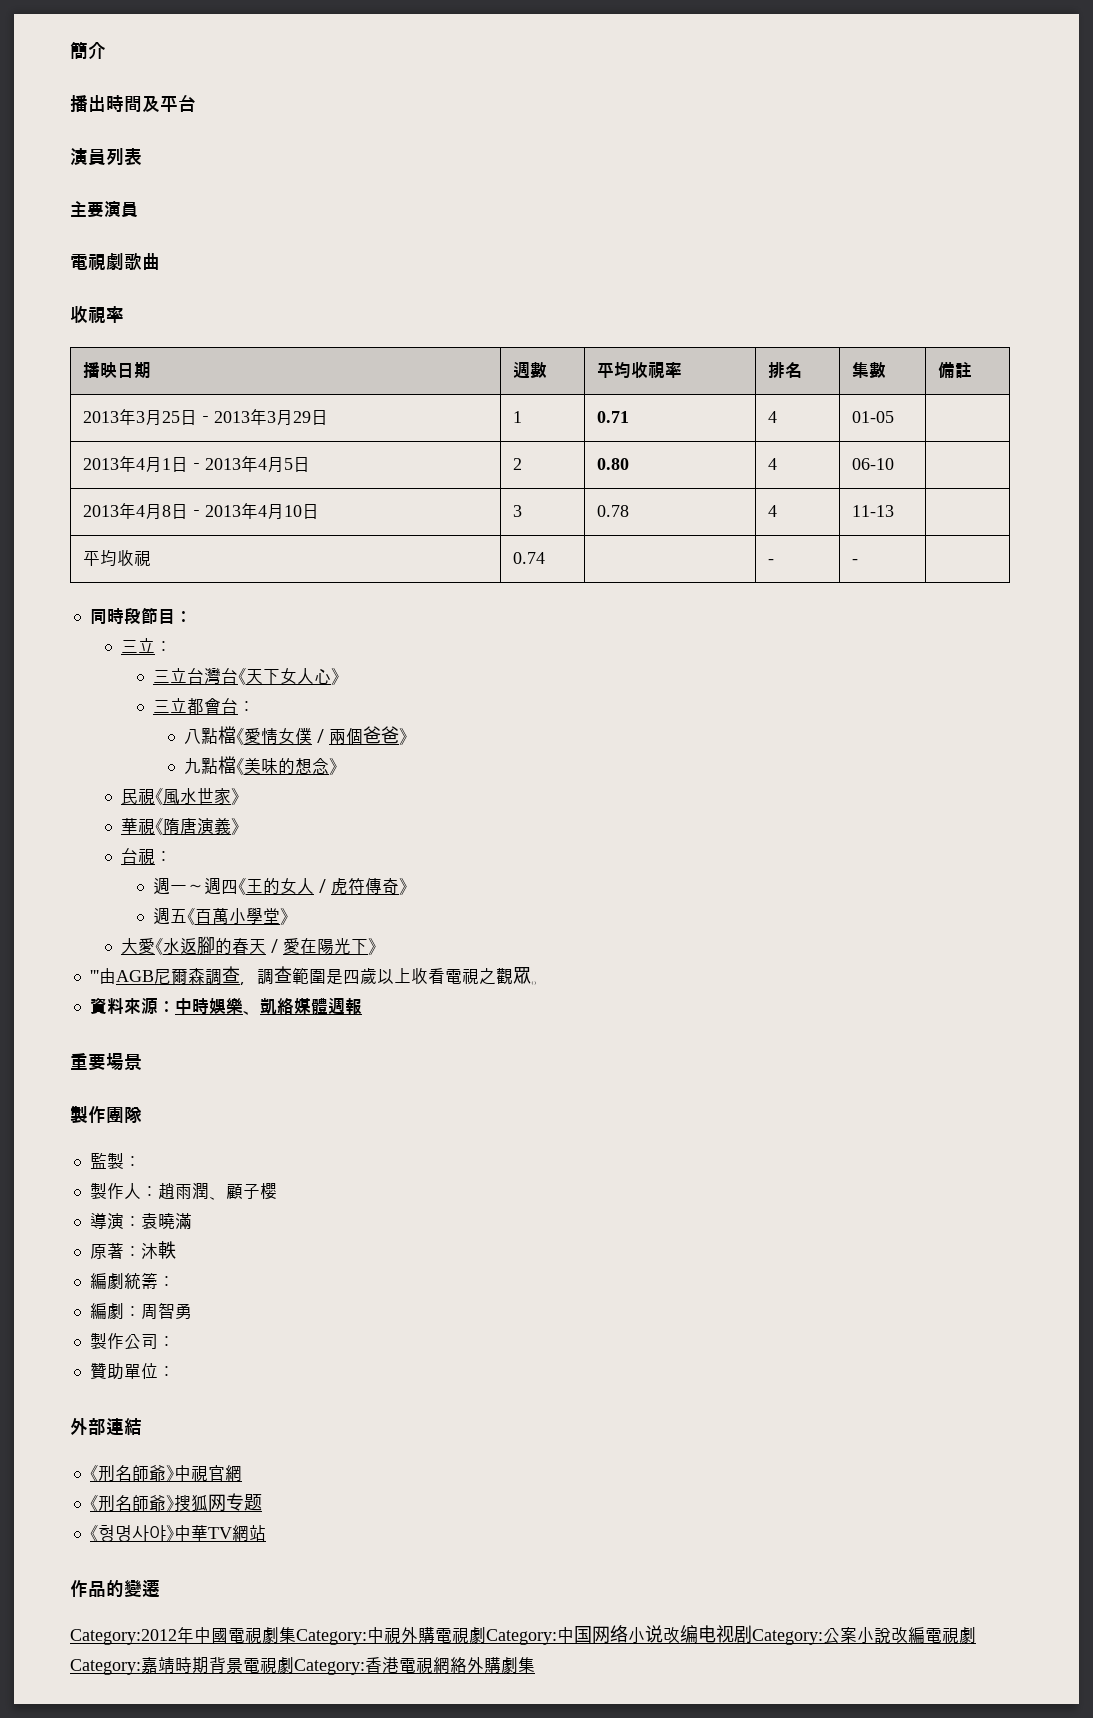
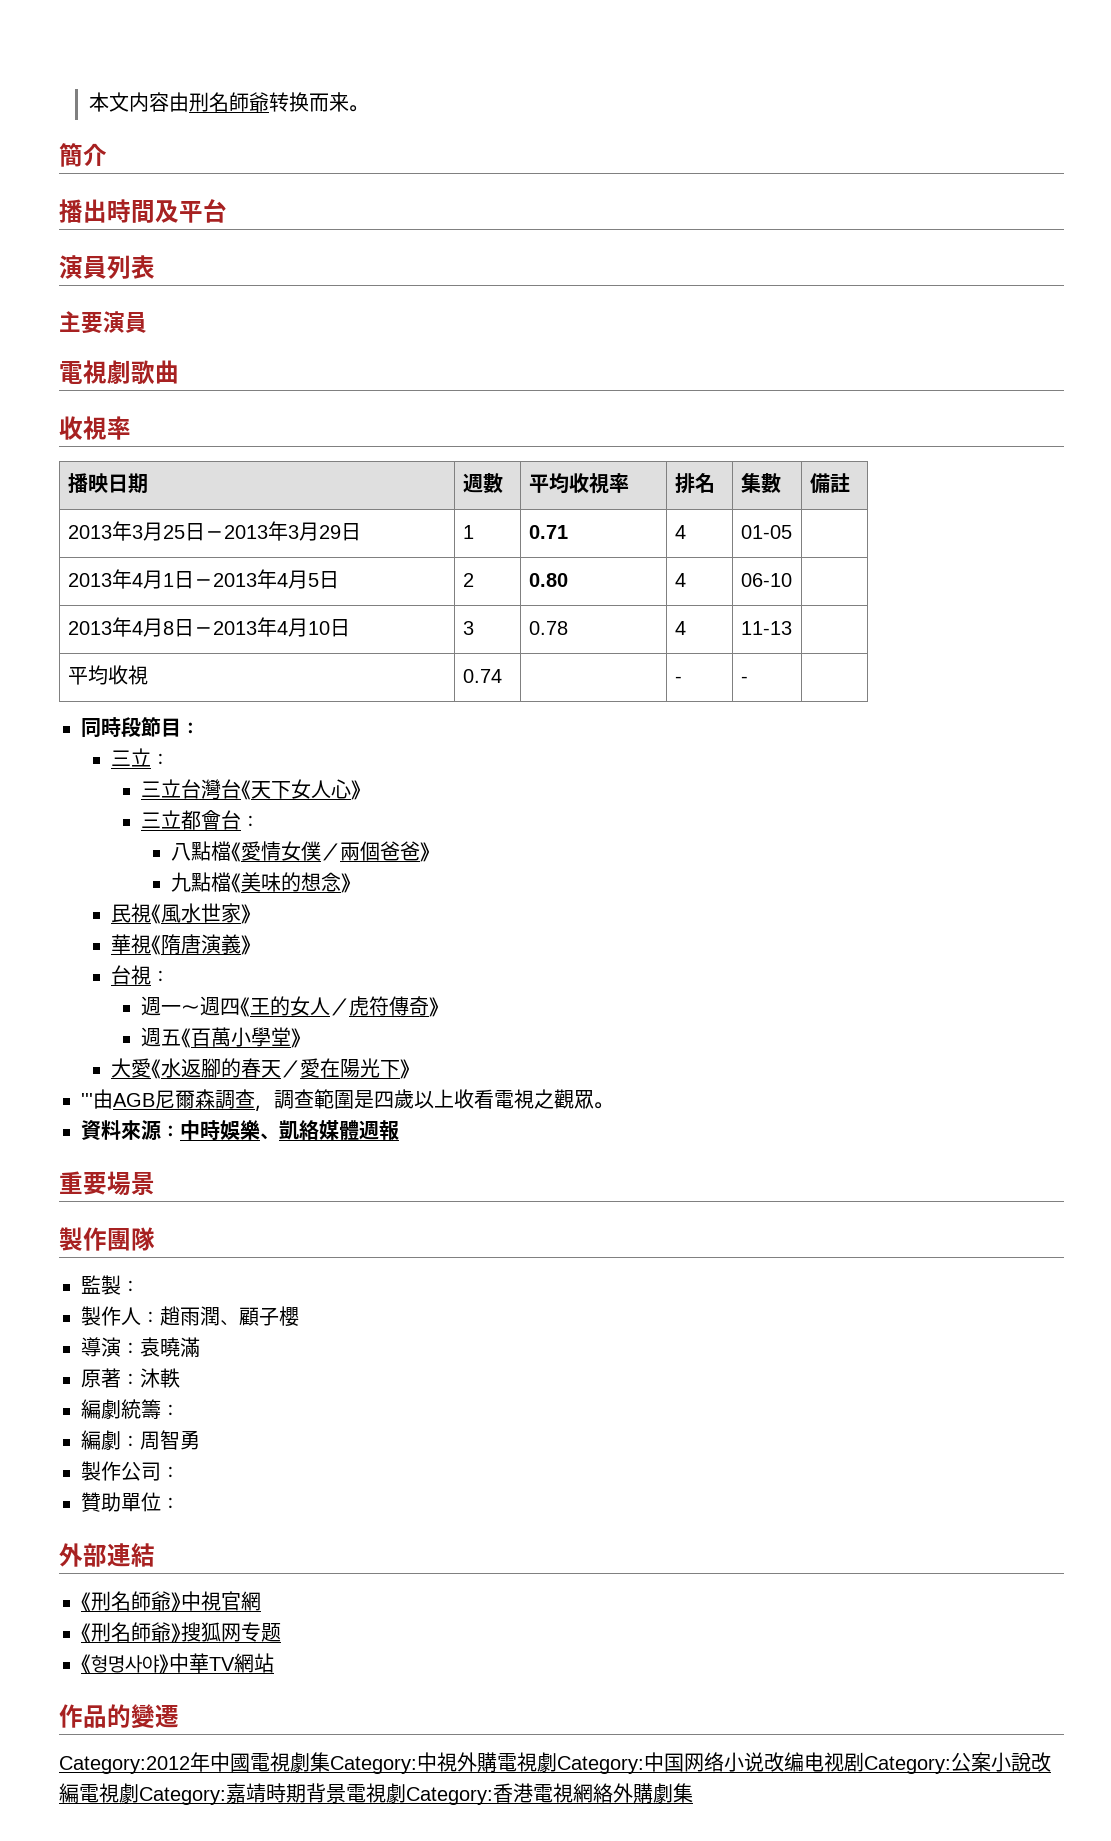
(70, 51) none -> [89,92,369,112] 本文内容由刑名師爺转换而来。 //

